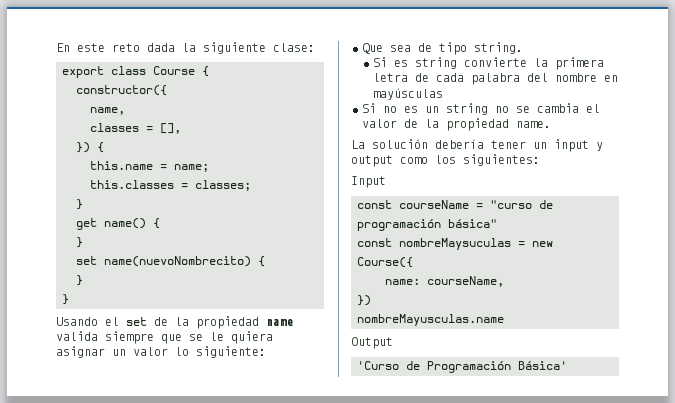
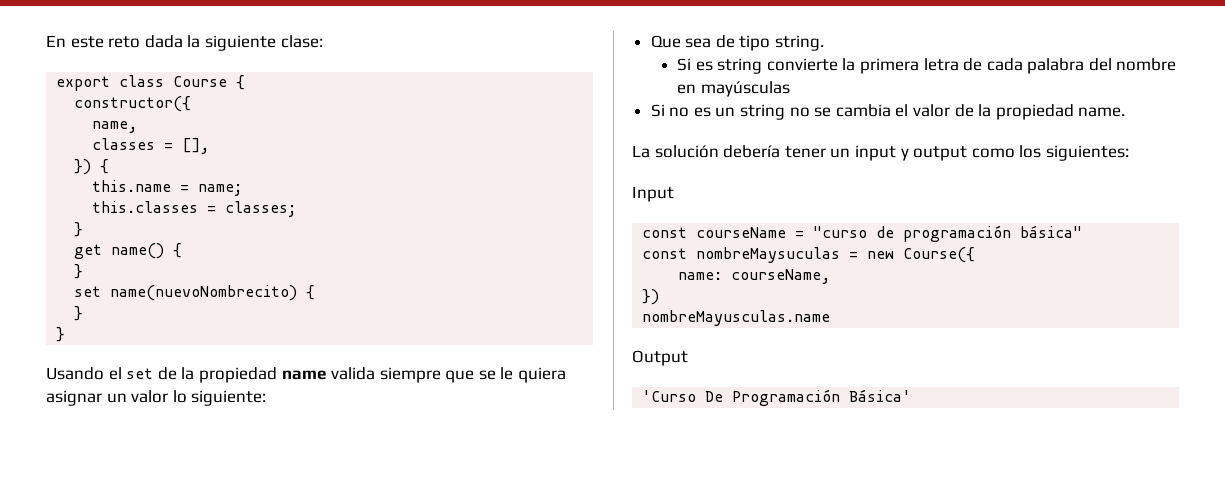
[406,361,420,370] de -> [705,391,724,402] De

